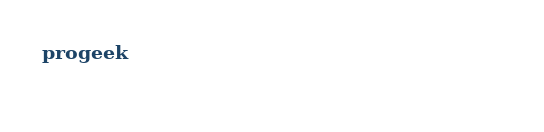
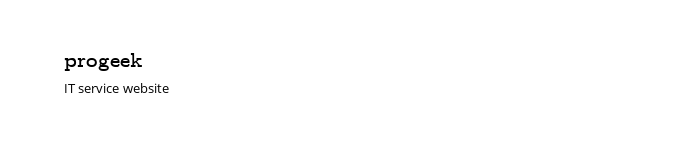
(129, 54) none -> [64,83,169,93] // IT service website

